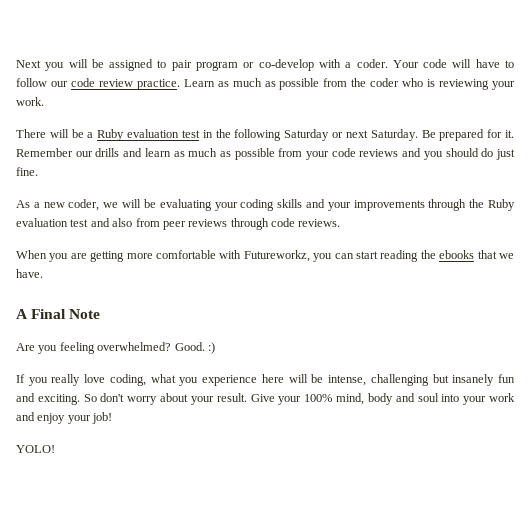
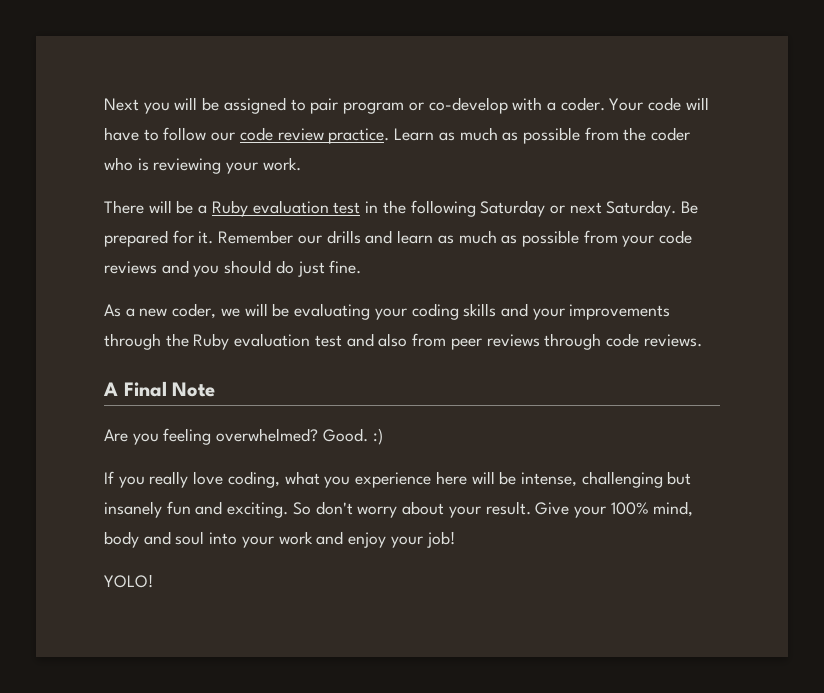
[16,250,514,262] [16,269,43,278] // When you are getting more comfortable with Futureworkz, you can start reading the ebooks that we have. -> (702, 340) none

